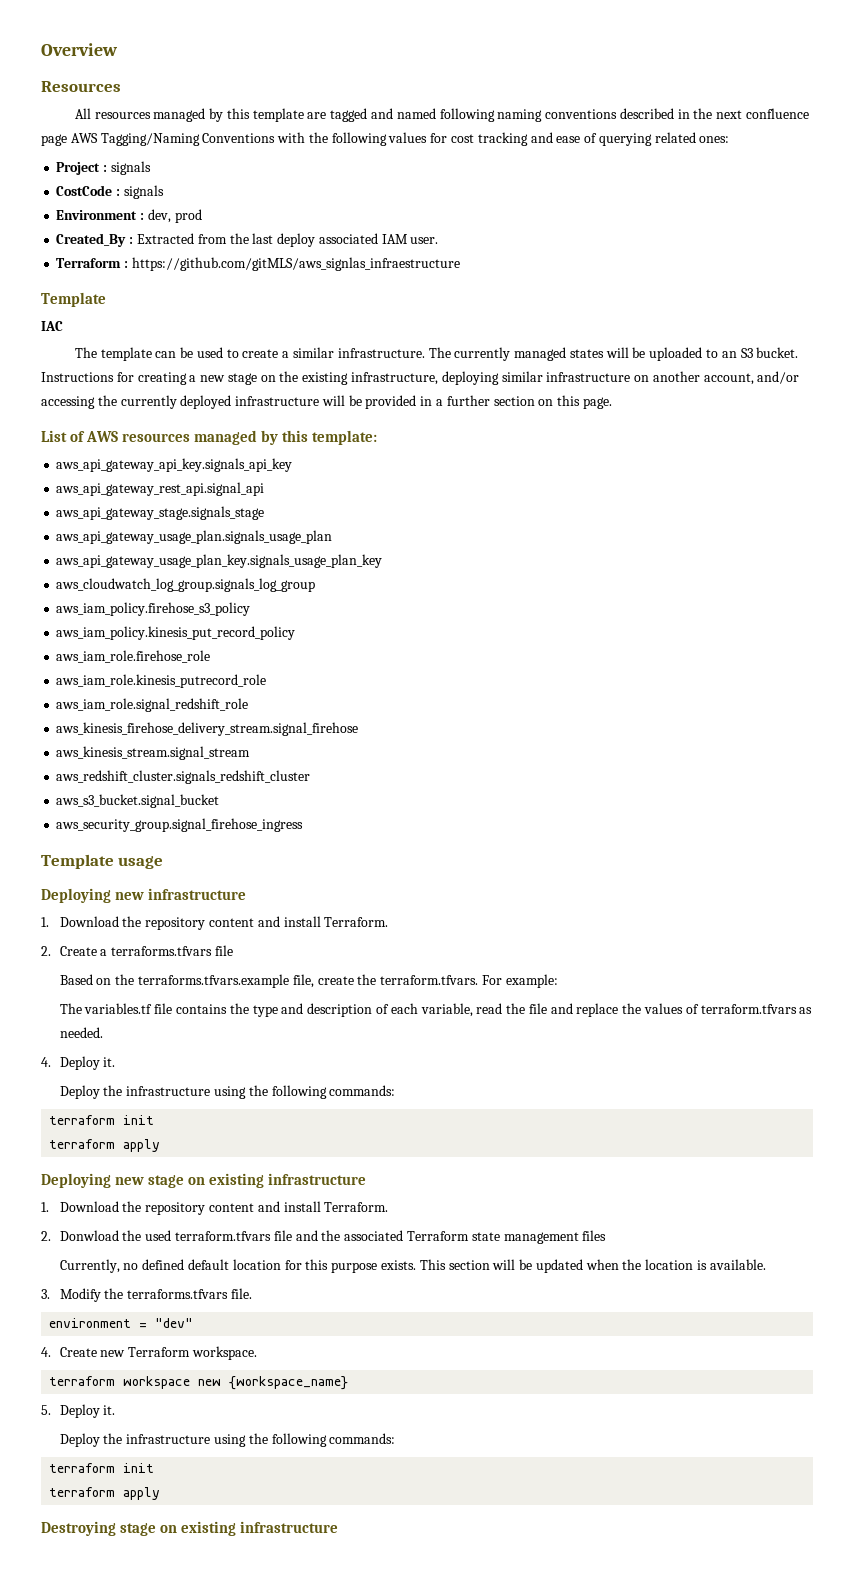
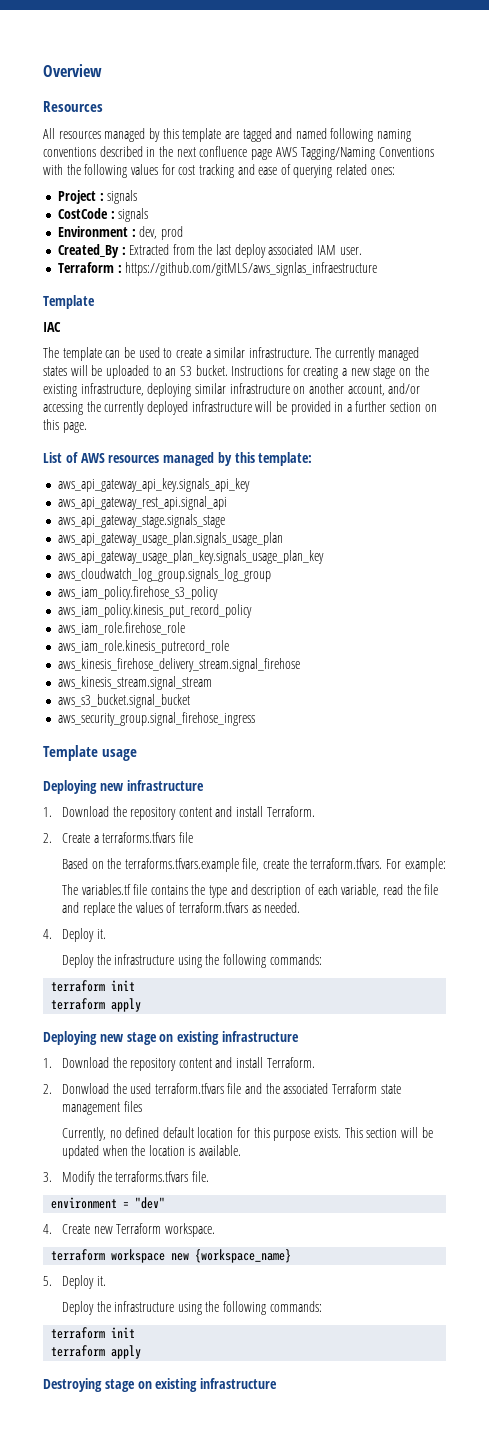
[56,698,249,712] // aws_iam_role.signal_redshift_role -> (229, 647) none
[56,770,311,784] // aws_redshift_cluster.signals_redshift_cluster -> (212, 683) none

